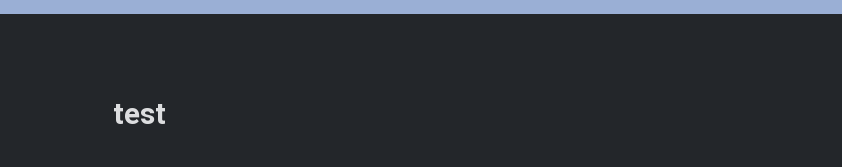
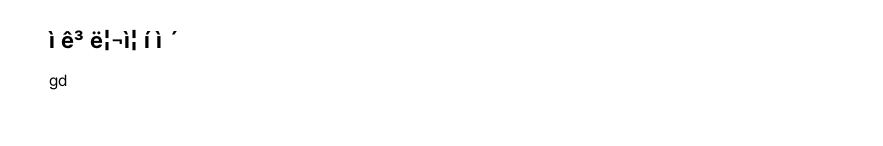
[113,104,166,124] test -> [48,29,180,51] [49,74,67,90] ì ê³ ë¦¬ì¦ í ì ´ // gd

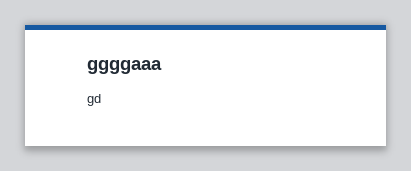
[48,29,180,51] ì ê³ ë¦¬ì¦ í ì ´ -> [87,60,162,74] ggggaaa

